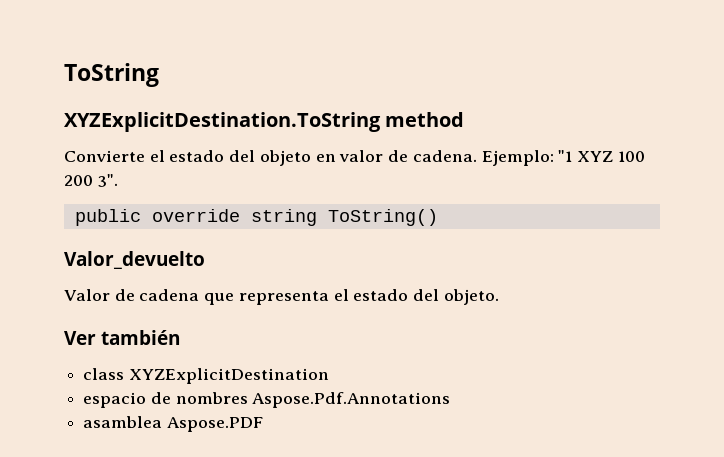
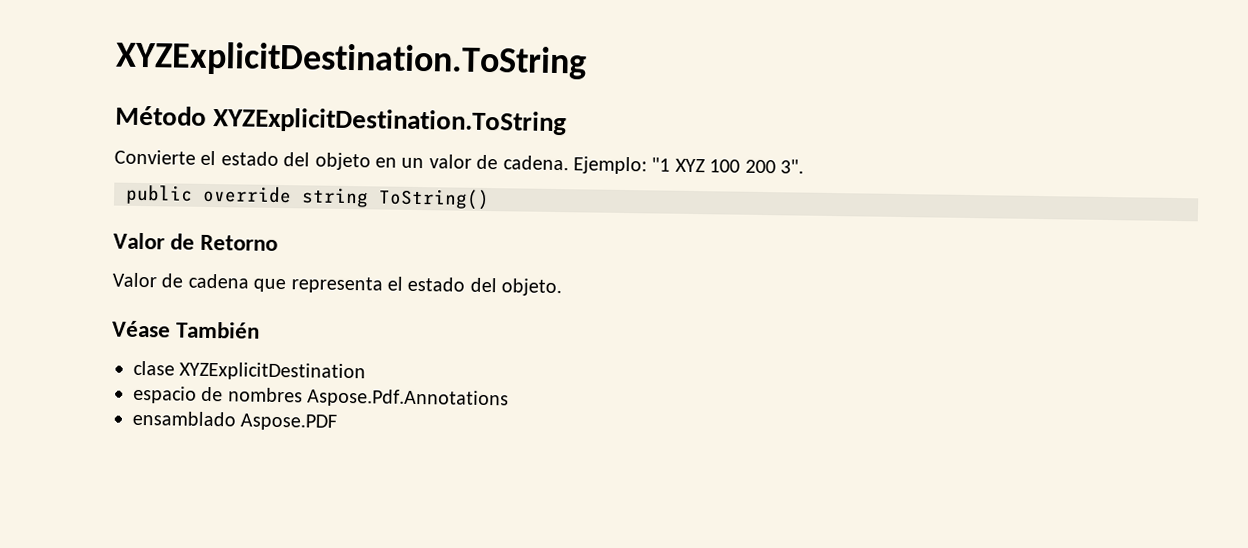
[64,63,159,87] [64,112,465,132] ToString // XYZExplicitDestination.ToString method -> [115,40,587,80] [115,105,568,136] XYZExplicitDestination.ToString // Método XYZExplicitDestination.ToString
(336, 158) none -> [401,157,425,169] un
[64,251,205,269] Valor_devuelto -> [113,232,279,251] Valor de Retorno
[64,330,180,345] [83,368,125,380] Ver también // class -> [112,320,261,339] [133,360,175,376] Véase También // clase
[83,416,163,428] asamblea -> [132,410,236,427] ensamblado

